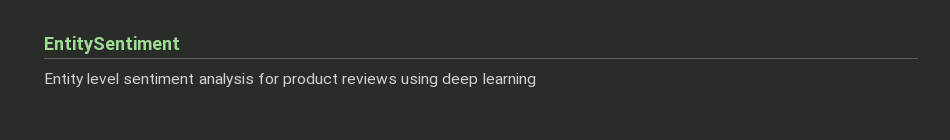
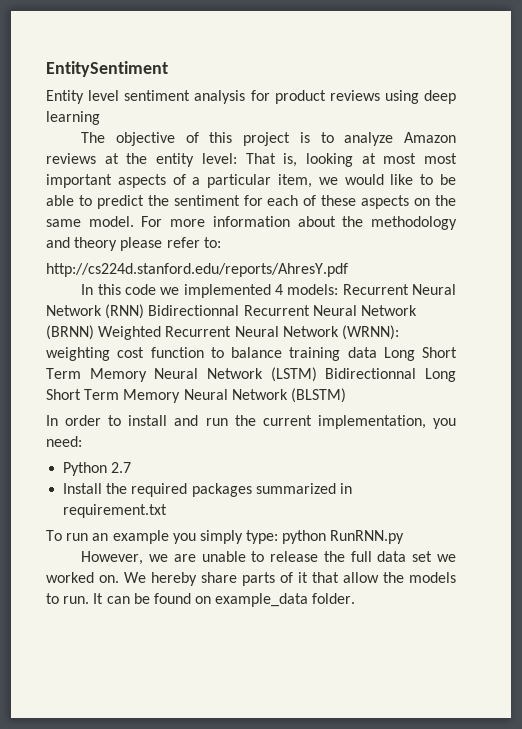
(536, 80) none -> [81,132,456,146] [46,153,457,167] [46,174,457,188] [46,195,457,209] [46,216,457,230] [46,237,221,251] [46,263,348,277] [81,284,456,298] [46,304,417,319] [46,325,399,340] [46,347,457,361] [46,367,456,382] [46,388,346,403] [46,415,456,429] [46,436,82,447] [63,462,132,476] [63,483,352,497] [63,504,168,518] [46,530,405,544] [81,551,456,565] [46,572,456,586] [46,593,356,607] // The objective of this project is to analyze Amazon reviews at the entity level: That is, looking at most most important aspects of a particular item, we would like to be able to predict the sentiment for each of these aspects on the same model. For more information about the methodology and theory please refer to: // http://cs224d.stanford.edu/reports/AhresY.pdf // In this code we implemented 4 models: Recurrent Neural Network (RNN) Bidirectionnal Recurrent Neural Network (BRNN) Weighted Recurrent Neural Network (WRNN): weighting cost function to balance training data Long Short Term Memory Neural Network (LSTM) Bidirectionnal Long Short Term Memory Neural Network (BLSTM) // In order to install and run the current implementation, you need: // Python 2.7 // Install the required packages summarized in requirement.txt // To run an example you simply type: python RunRNN.py // However, we are unable to release the full data set we worked on. We hereby share parts of it that allow the models to run. It can be found on example_data folder.

